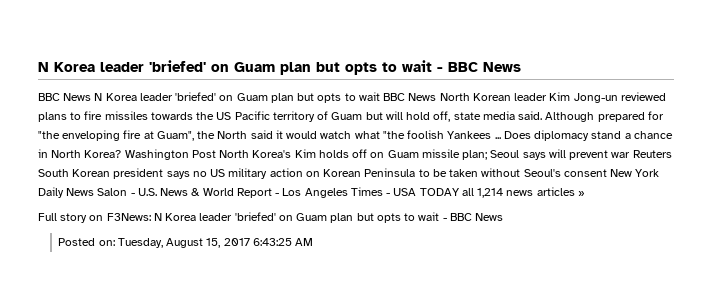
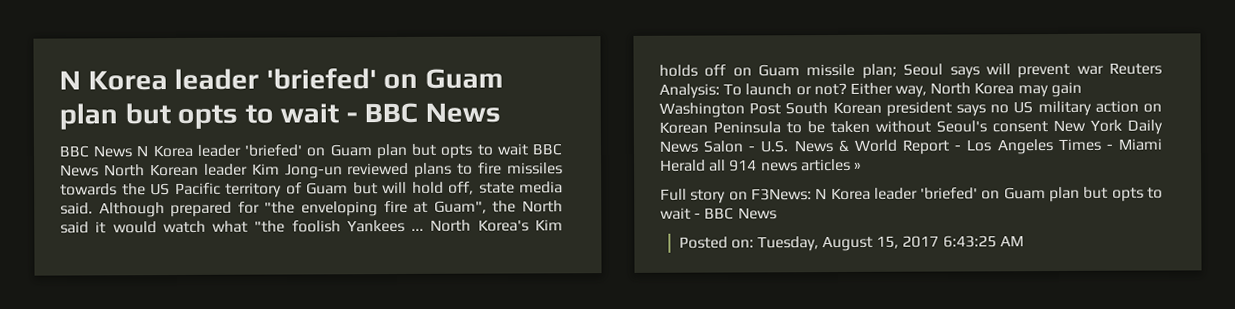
[503,130,673,141] [38,149,216,160] Does diplomacy stand a chance in North Korea? Washington Post -> (425, 229) none
(672, 154) none -> [659,81,1082,99] [659,102,782,118] Analysis: To launch or not? Either way, North Korea may gain Washington Post
[393,188,504,198] USA TODAY all 1,214 -> [1118,138,1162,151] [660,159,758,172] Miami Herald all 914

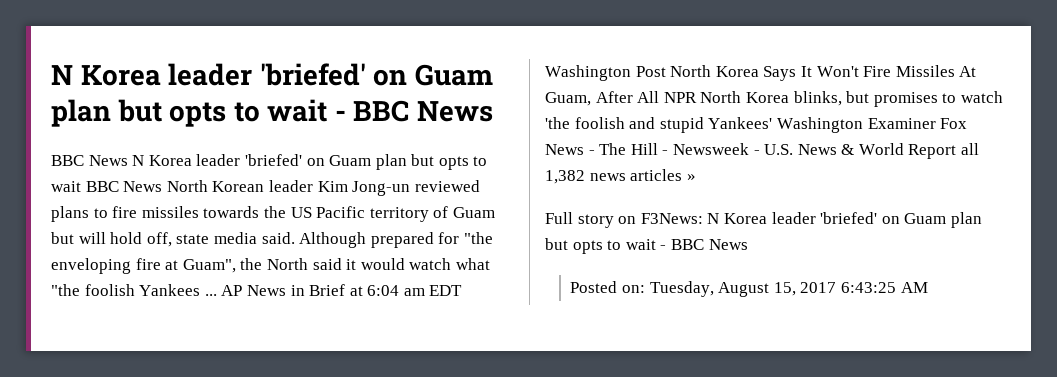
[430,219,563,232] [659,62,1162,79] [659,81,1082,99] [659,100,1162,118] [659,119,1163,135] [659,140,744,153] North Korea's Kim holds off on Guam missile plan; Seoul says will prevent war Reuters Analysis: To launch or not? Either way, North Korea may gain Washington Post South Korean president says no US military action on Korean Peninsula to be taken without Seoul's consent New York Daily News Salon -> [221,284,463,296] [545,65,977,81] [545,91,1003,107] [545,117,968,133] [545,143,749,155] AP News in Brief at 6:04 am EDT Washington Post North Korea Says It Won't Fire Missiles At Guam, After All NPR North Korea blinks, but promises to watch 'the foolish and stupid Yankees' Washington Examiner Fox News - The Hill - Newsweek
[954,138,1162,155] [660,159,758,172] - Los Angeles Times - Miami Herald all 914 -> [961,143,980,155] [545,170,585,184] all 1,382

